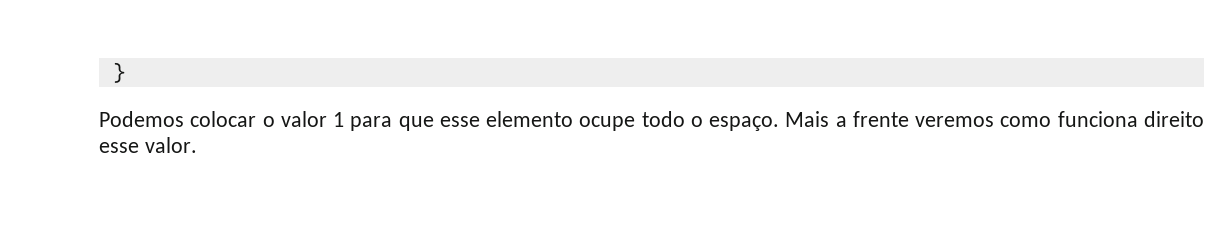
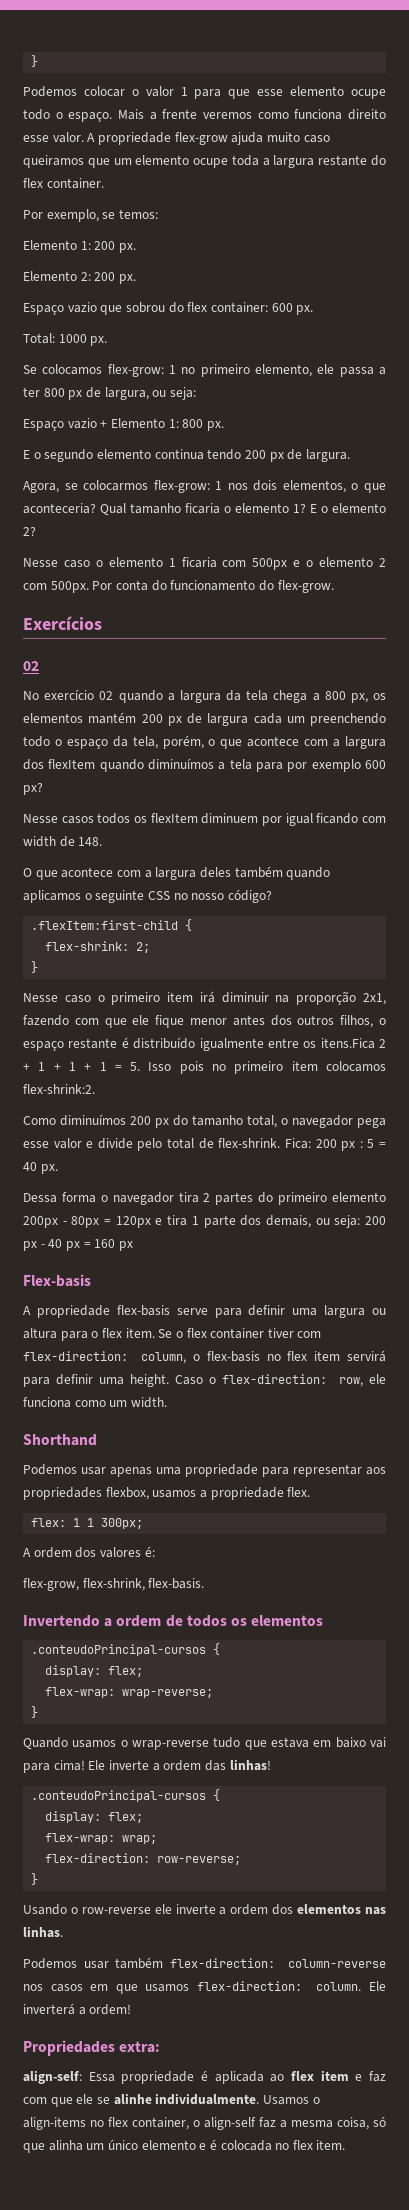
(197, 145) none -> [87,132,330,145] [23,155,386,168] [23,178,104,189] [23,209,158,222] [23,240,136,253] [23,271,136,284] [23,302,314,315] [23,333,108,346] [23,364,386,377] [23,387,196,400] [23,418,224,431] [23,449,350,462] [23,480,386,493] [23,503,386,515] [23,527,36,536] [23,557,386,570] [23,580,334,593] [23,616,102,630] [23,661,39,671] [23,689,386,703] [23,712,386,726] [23,735,387,749] [23,758,386,772] [23,783,43,795] [23,813,387,826] [23,836,103,847] [23,866,331,880] [23,889,272,903] [31,919,193,931] [45,941,151,953] [31,961,39,973] [23,991,386,1005] [23,1015,387,1028] [23,1037,386,1051] [23,1061,387,1074] [23,1084,95,1094] [23,1114,386,1128] [23,1138,387,1151] [23,1162,58,1174] [23,1192,386,1205] [23,1215,386,1228] [23,1239,133,1251] [23,1274,91,1287] [23,1305,386,1318] [23,1328,322,1341] [23,1350,387,1364] [23,1374,387,1387] [23,1397,167,1408] [23,1434,97,1446] [23,1464,386,1477] [23,1487,311,1500] [31,1518,144,1529] [23,1546,155,1558] [23,1578,205,1591] [23,1615,324,1627] [31,1643,221,1656] [45,1665,144,1677] [45,1687,214,1698] [31,1706,39,1718] [23,1737,386,1750] [23,1759,271,1773] [31,1789,221,1802] [45,1811,144,1823] [45,1833,158,1844] [45,1853,242,1865] [31,1873,39,1885] [23,1904,386,1915] [23,1926,63,1938] [23,1957,386,1969] [23,1981,386,1994] [23,2003,132,2015] [23,2040,161,2056] [23,2070,387,2084] [23,2093,320,2107] [23,2116,386,2130] [23,2139,346,2153] A propriedade flex-grow ajuda muito caso queiramos que um elemento ocupe toda a largura restante do flex container. // Por exemplo, se temos: // Elemento 1: 200 px. // Elemento 2: 200 px. // Espaço vazio que sobrou do flex container: 600 px. // Total: 1000 px. // Se colocamos flex-grow: 1 no primeiro elemento, ele passa a ter 800 px de largura, ou seja: // Espaço vazio + Elemento 1: 800 px. // E o segundo elemento continua tendo 200 px de largura. // Agora, se colocarmos flex-grow: 1 nos dois elementos, o que aconteceria? Qual tamanho ficaria o elemento 1? E o elemento 2? // Nesse caso o elemento 1 ficaria com 500px e o elemento 2 com 500px. Por conta do funcionamento do flex-grow. // Exercícios // 02 // No exercício 02 quando a largura da tela chega a 800 px, os elementos mantém 200 px de largura cada um preenchendo todo o espaço da tela, porém, o que acontece com a largura dos flexItem quando diminuímos a tela para por exemplo 600 px? // Nesse casos todos os flexItem diminuem por igual ficando com width de 148. // O que acontece com a largura deles também quando aplicamos o seguinte CSS no nosso código? // .flexItem:first-child { // flex-shrink: 2; // } // Nesse caso o primeiro item irá diminuir na proporção 2x1, fazendo com que ele fique menor antes dos outros filhos, o espaço restante é distribuído igualmente entre os itens.Fica 2 + 1 + 1 + 1 = 5. Isso pois no primeiro item colocamos flex-shrink:2. // Como diminuímos 200 px do tamanho total, o navegador pega esse valor e divide pelo total de flex-shrink. Fica: 200 px : 5 = 40 px. // Dessa forma o navegador tira 2 partes do primeiro elemento 200px - 80px = 120px e tira 1 parte dos demais, ou seja: 200 px - 40 px = 160 px // Flex-basis // A propriedade flex-basis serve para definir uma largura ou altura para o flex item. Se o flex container tiver com flex-direction: column, o flex-basis no flex item servirá para definir uma height. Caso o flex-direction: row, ele funciona como um width. // Shorthand // Podemos usar apenas uma propriedade para representar aos propriedades flexbox, usamos a propriedade flex. // flex: 1 1 300px; // A ordem dos valores é: // flex-grow, flex-shrink, flex-basis. // Invertendo a ordem de todos os elementos // .conteudoPrincipal-cursos { // display: flex; // flex-wrap: wrap-reverse; // } // Quando usamos o wrap-reverse tudo que estava em baixo vai para cima! Ele inverte a ordem das linhas! // .conteudoPrincipal-cursos { // display: flex; // flex-wrap: wrap; // flex-direction: row-reverse; // } // Usando o row-reverse ele inverte a ordem dos elementos nas linhas. // Podemos usar também flex-direction: column-reverse nos casos em que usamos flex-direction: column. Ele inverterá a ordem! // Propriedades extra: // align-self: Essa propriedade é aplicada ao flex item e faz com que ele se alinhe individualmente. Usamos o align-items no flex container, o align-self faz a mesma coisa, só que alinha um único elemento e é colocada no flex item.

